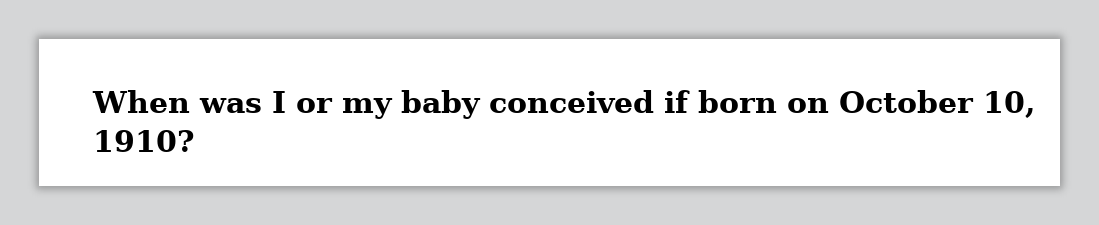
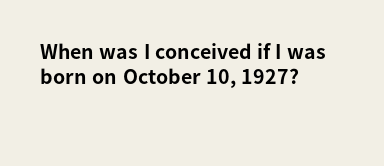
[296,90,690,119] or my baby conceived if -> [154,43,326,59] conceived if I was
[93,130,195,152] 1910? -> [241,68,300,84] 1927?

